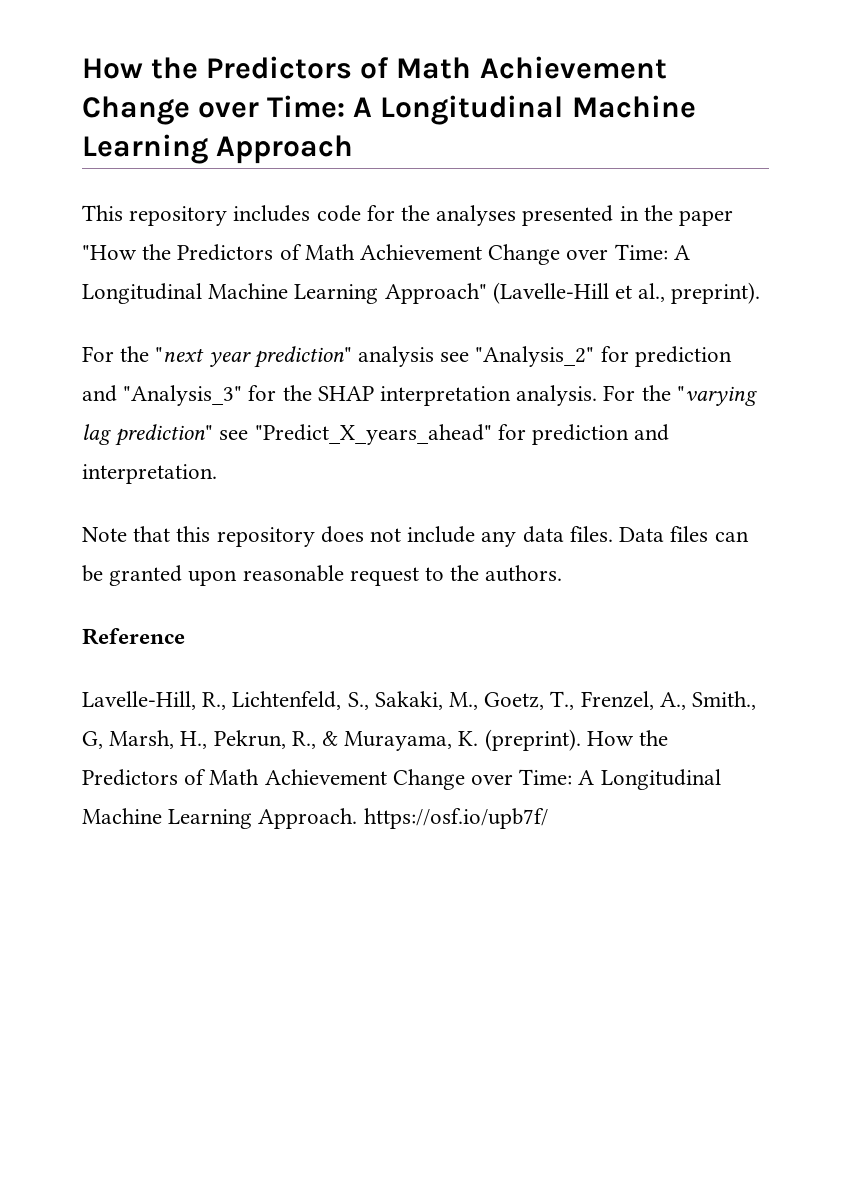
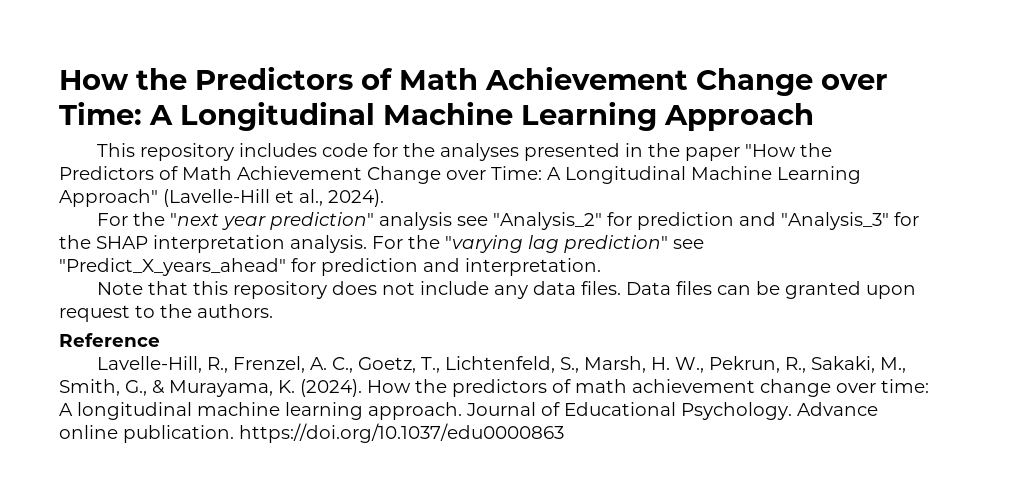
[671,282,761,304] preprint). -> [328,189,384,207] 2024).
[242,565,344,582] reasonable -> (916, 292) none
[232,691,757,710] [82,730,316,749] Lichtenfeld, S., Sakaki, M., Goetz, T., Frenzel, A., Smith., G, Marsh, H., Pekrun, R., -> [232,356,906,373] [59,379,147,396] Frenzel, A. C., Goetz, T., Lichtenfeld, S., Marsh, H. W., Pekrun, R., Sakaki, M., Smith, G.,
[484,729,669,751] [82,769,721,790] [82,808,548,829] (preprint). How the Predictors of Math Achievement Change over Time: A Longitudinal Machine Learning Approach. https://osf.io/upb7f/ -> [300,379,929,397] [59,402,878,420] [59,423,564,443] (2024). How the predictors of math achievement change over time: A longitudinal machine learning approach. Journal of Educational Psychology. Advance online publication. https://doi.org/10.1037/edu0000863

